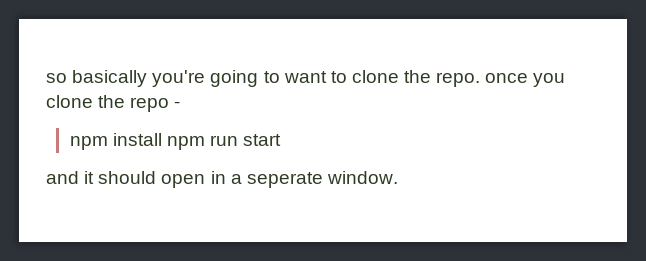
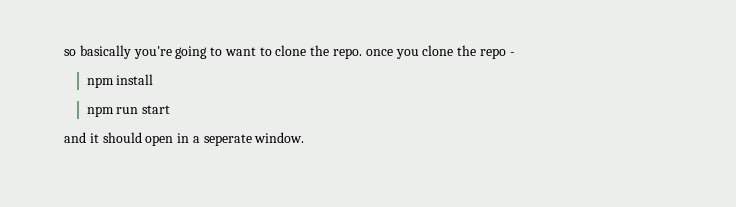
(162, 139) none -> (154, 79) //

